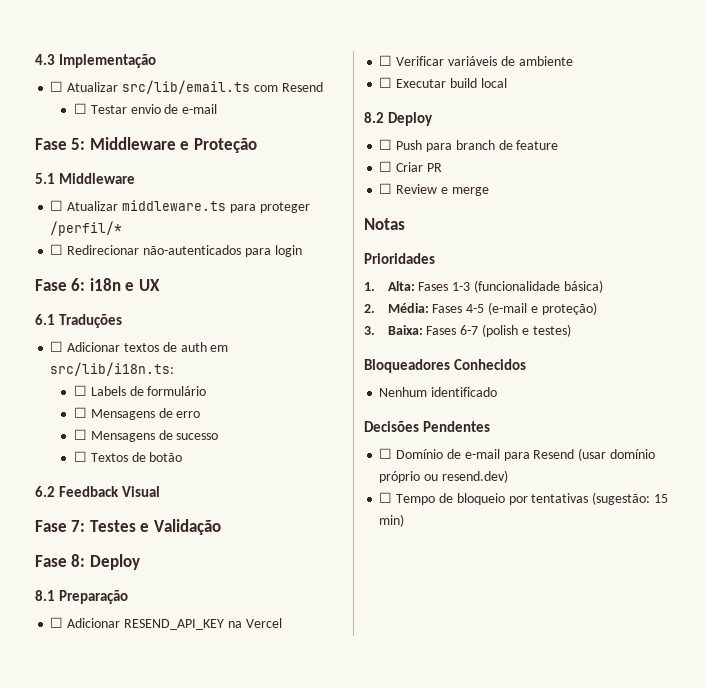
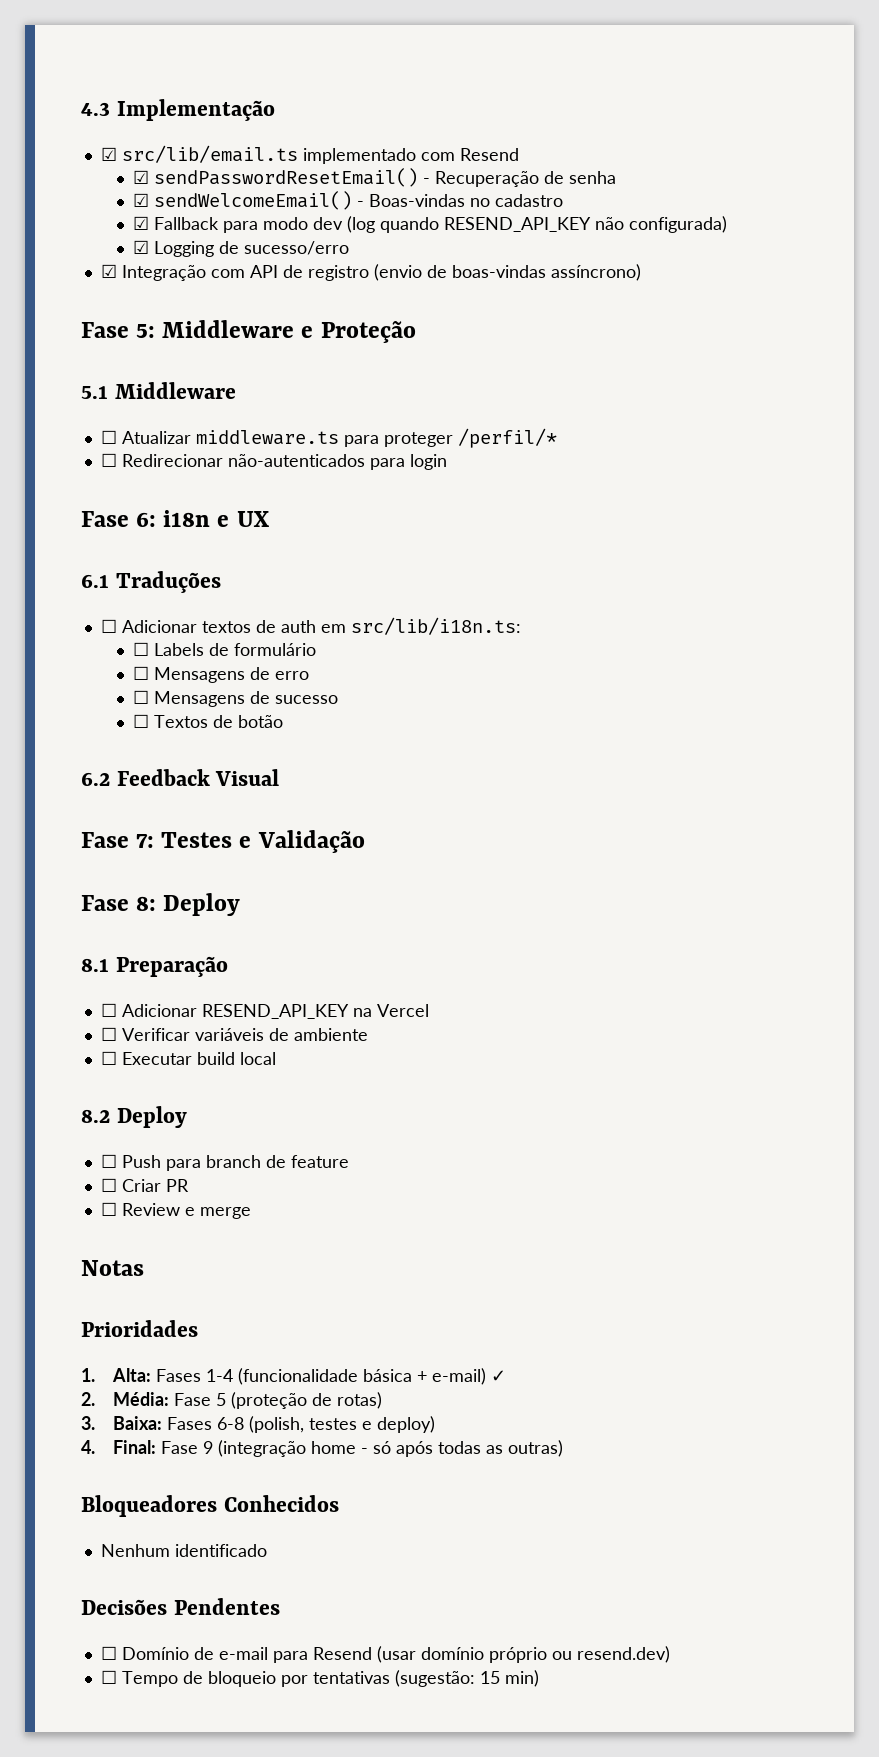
[50,80,250,94] ☐ Atualizar src/lib/email.ts -> [100,145,416,164] ☑ src/lib/email.ts implementado
[74,103,218,114] ☐ Testar envio de e-mail -> [133,168,617,187] [133,191,564,210] [133,216,728,233] [133,240,350,257] [100,264,641,281] ☑ sendPasswordResetEmail() - Recuperação de senha // ☑ sendWelcomeEmail() - Boas-vindas no cadastro // ☑ Fallback para modo dev (log quando RESEND_API_KEY não configurada) // ☑ Logging de sucesso/erro // ☑ Integração com API de registro (envio de boas-vindas assíncrono)
[452,280,603,293] [364,302,597,315] [364,324,571,337] 1-3 (funcionalidade básica) // 2. Média: Fases 4-5 (e-mail e proteção) // 3. Baixa: Fases 6-7 (polish e testes) -> [206,1368,507,1385] [81,1392,383,1409] [81,1416,436,1433] [81,1440,564,1457] 1-4 (funcionalidade básica + e-mail) ✓ // 2. Média: Fase 5 (proteção de rotas) // 3. Baixa: Fases 6-8 (polish, testes e deploy) // 4. Final: Fase 9 (integração home - só após todas as outras)

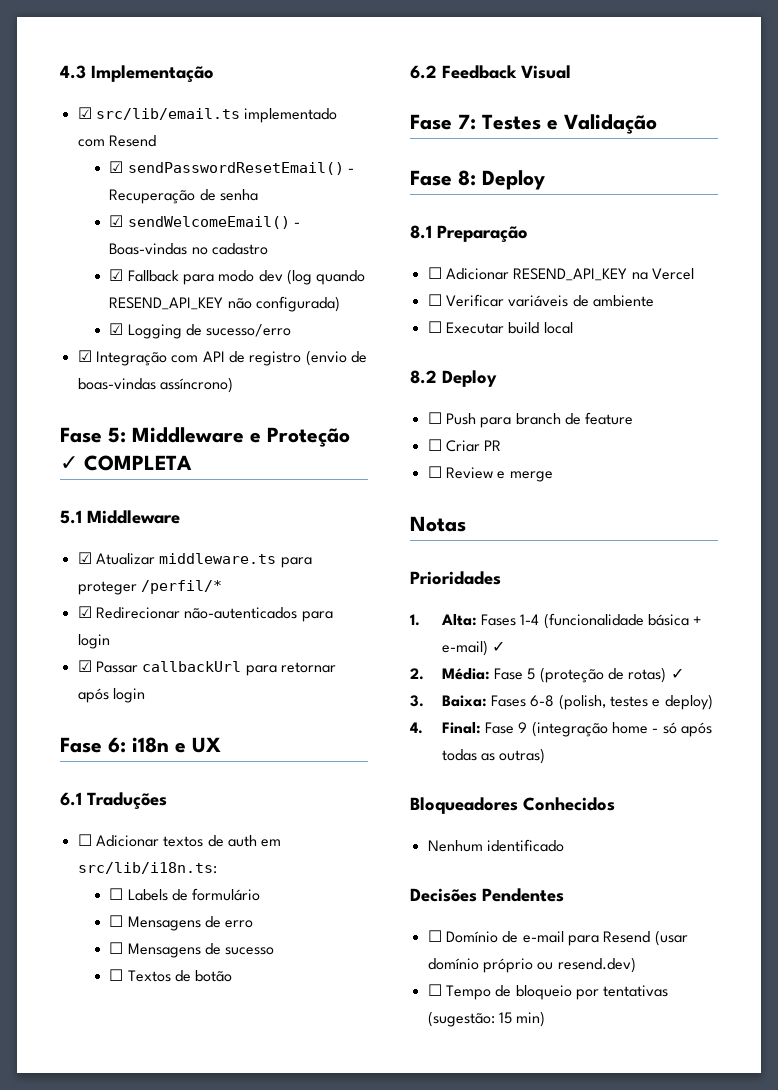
(416, 332) none -> [60,455,192,471] ✓ COMPLETA
[100,430,117,444] ☐ -> [77,552,92,564] ☑
[100,453,117,467] ☐ -> [77,606,92,618] ☑
(447, 462) none -> [77,660,336,676] [77,688,145,703] // ☑ Passar callbackUrl para retornar após login
(383, 1400) none -> [670,668,684,679] ✓

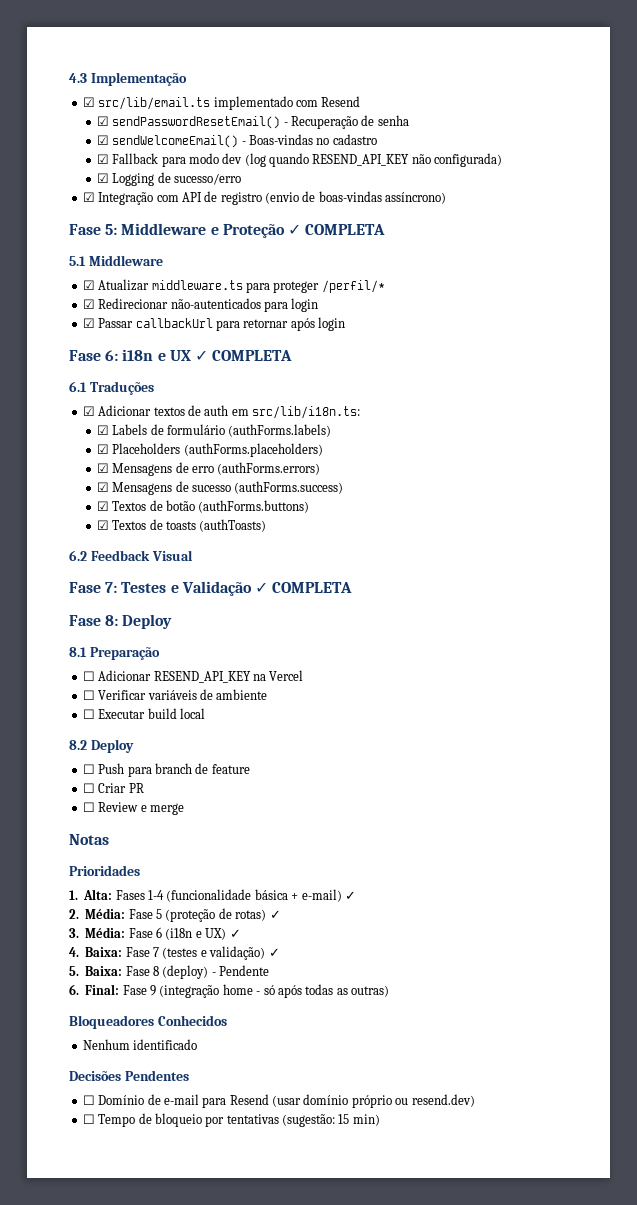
(221, 745) none -> [194,350,293,361] ✓ COMPLETA
[77,834,92,846] ☐ -> [82,406,95,416] ☑
[109,888,124,900] ☐ -> [96,425,109,435] ☑
[109,915,124,927] // ☐ -> [228,424,332,437] [96,443,323,457] [96,463,109,473] (authForms.labels) // ☑ Placeholders (authForms.placeholders) // ☑
[109,942,124,954] // ☐ -> [217,462,321,475] [96,482,109,492] (authForms.errors) // ☑
[109,969,124,981] // ☐ -> [234,481,344,494] [96,501,109,511] (authForms.success) // ☑
(233, 976) none -> [198,500,310,513] [96,519,267,532] (authForms.buttons) // ☑ Textos de toasts (authToasts)
(657, 124) none -> [254,582,353,593] ✓ COMPLETA
[441,694,713,710] [410,722,423,734] Baixa: Fases 6-8 (polish, testes e deploy) // 4. -> [85,927,241,940] [69,946,280,960] [69,965,270,979] [69,984,79,995] Média: Fase 6 (i18n e UX) ✓ // 4. Baixa: Fase 7 (testes e validação) ✓ // 5. Baixa: Fase 8 (deploy) - Pendente // 6.

